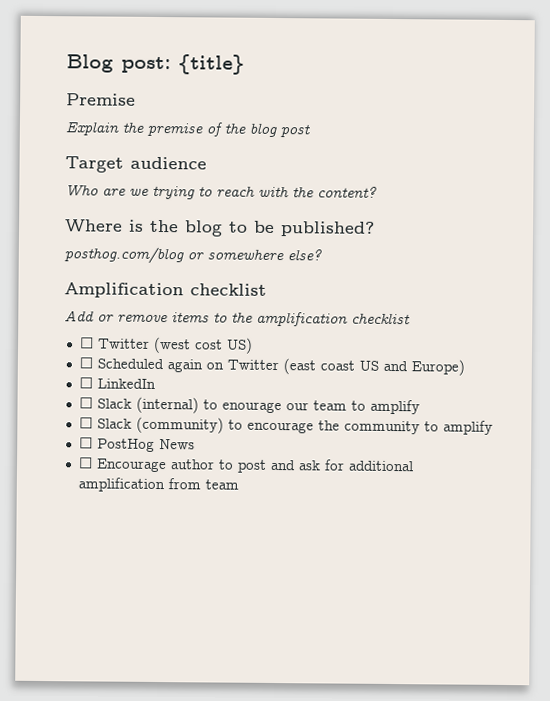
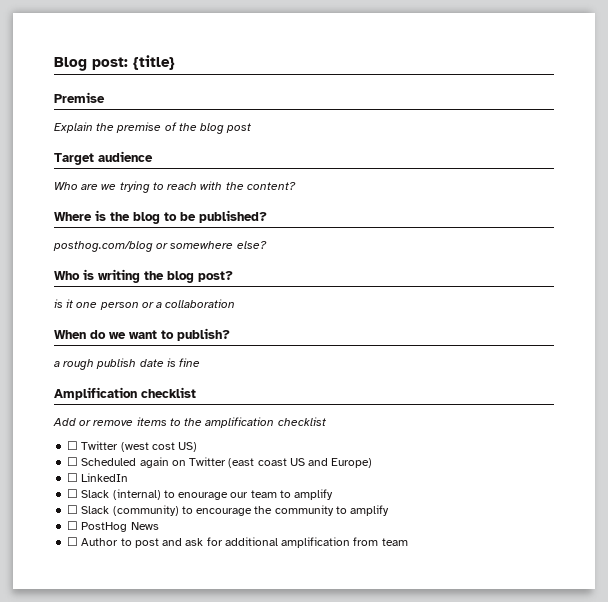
(322, 255) none -> [54,269,233,283] [54,299,236,310] [54,328,230,341] [54,358,201,370] // Who is writing the blog post? // is it one person or a collaboration // When do we want to publish? // a rough publish date is fine
[95,458,215,473] Encourage author -> [81,538,119,546] Author

